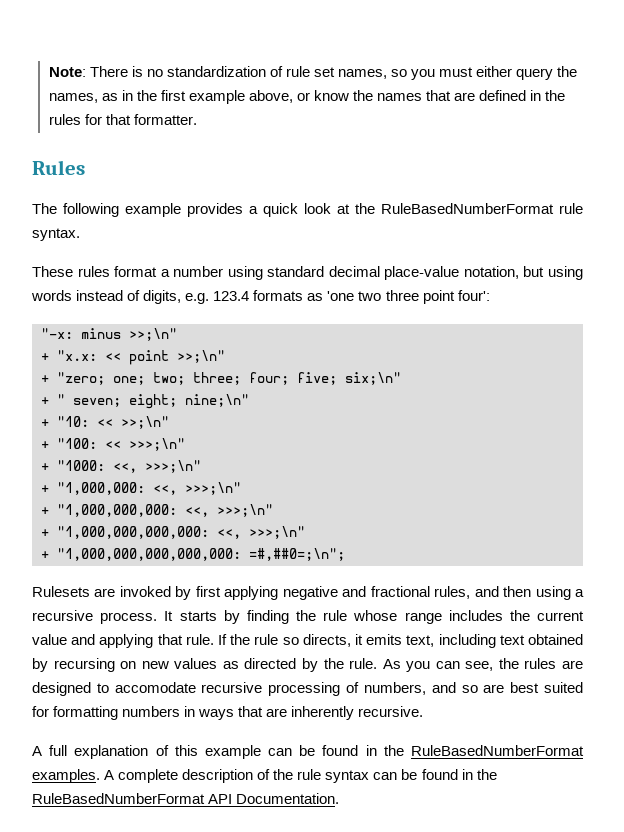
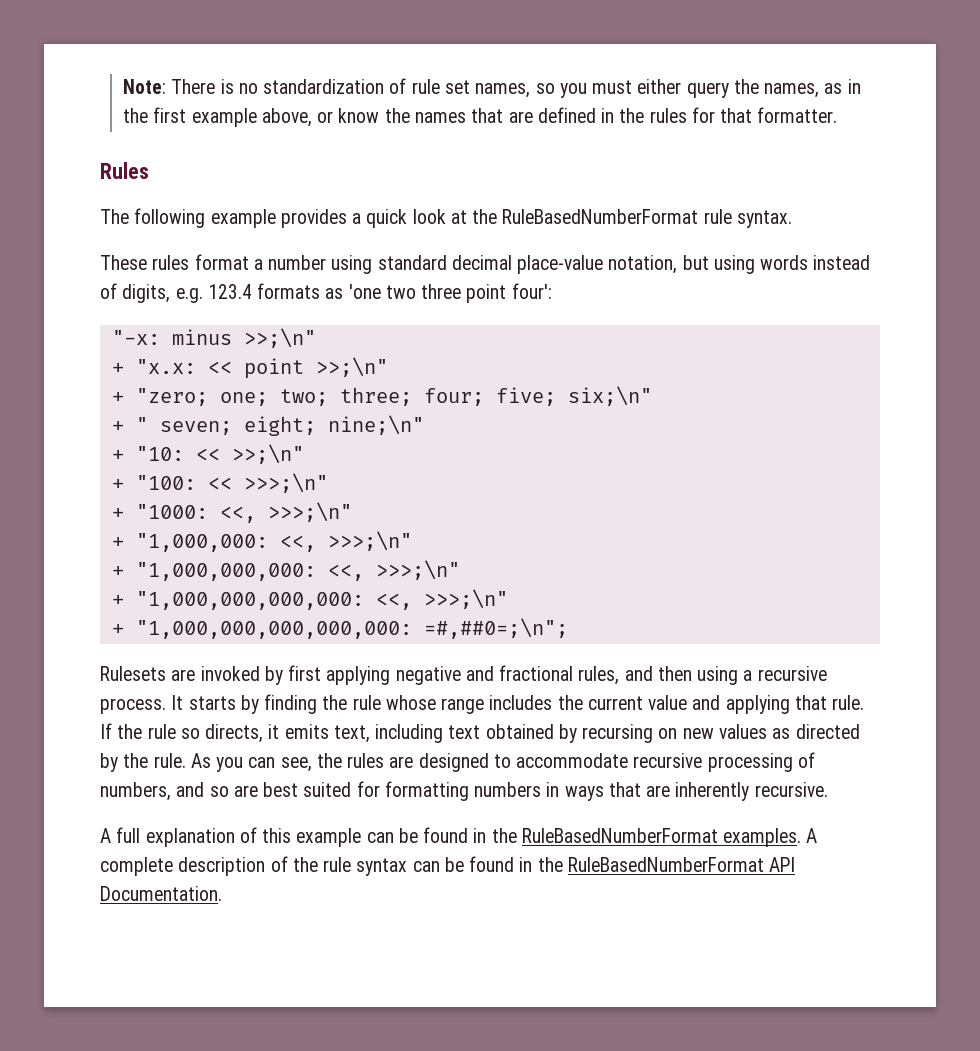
[114,682,196,693] accomodate -> [516,753,629,768] accommodate

